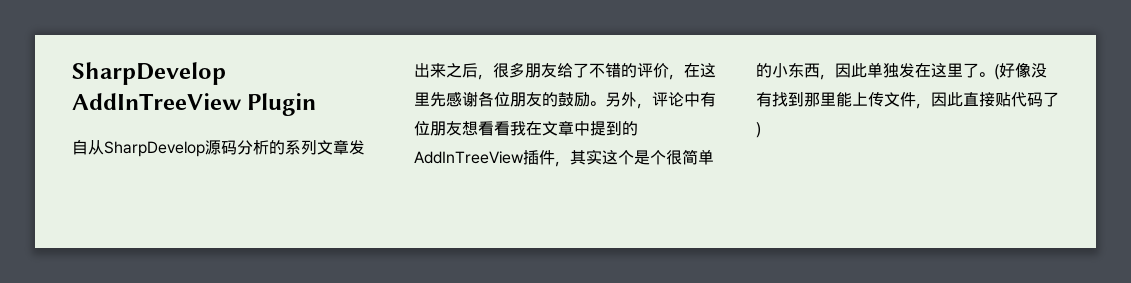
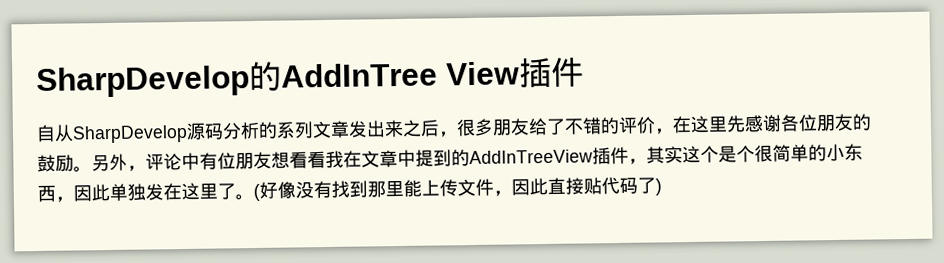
[72,62,226,85] [72,93,317,116] SharpDevelop AddInTreeView Plugin -> [36,57,584,99] SharpDevelop的AddInTree View插件

